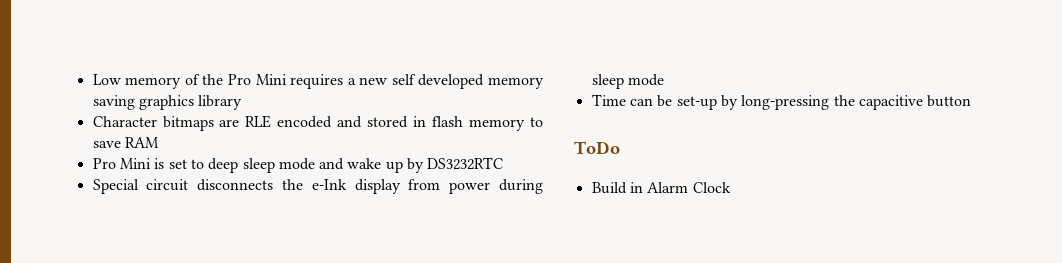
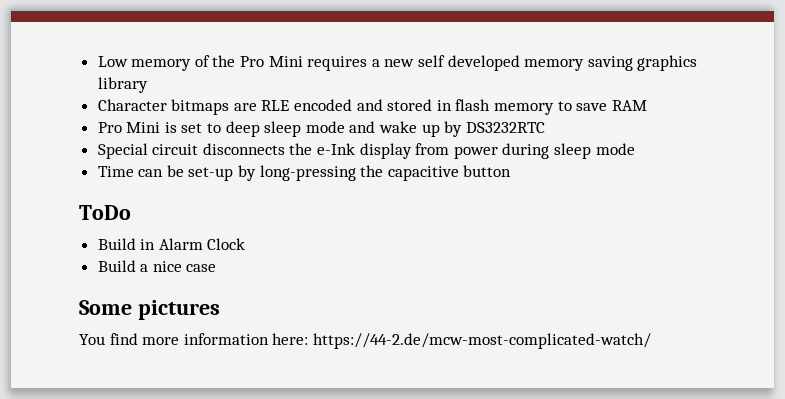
(731, 187) none -> [97,260,217,272] [79,300,220,320] [79,333,651,349] // Build a nice case // Some pictures // You find more information here: https://44-2.de/mcw-most-complicated-watch/

